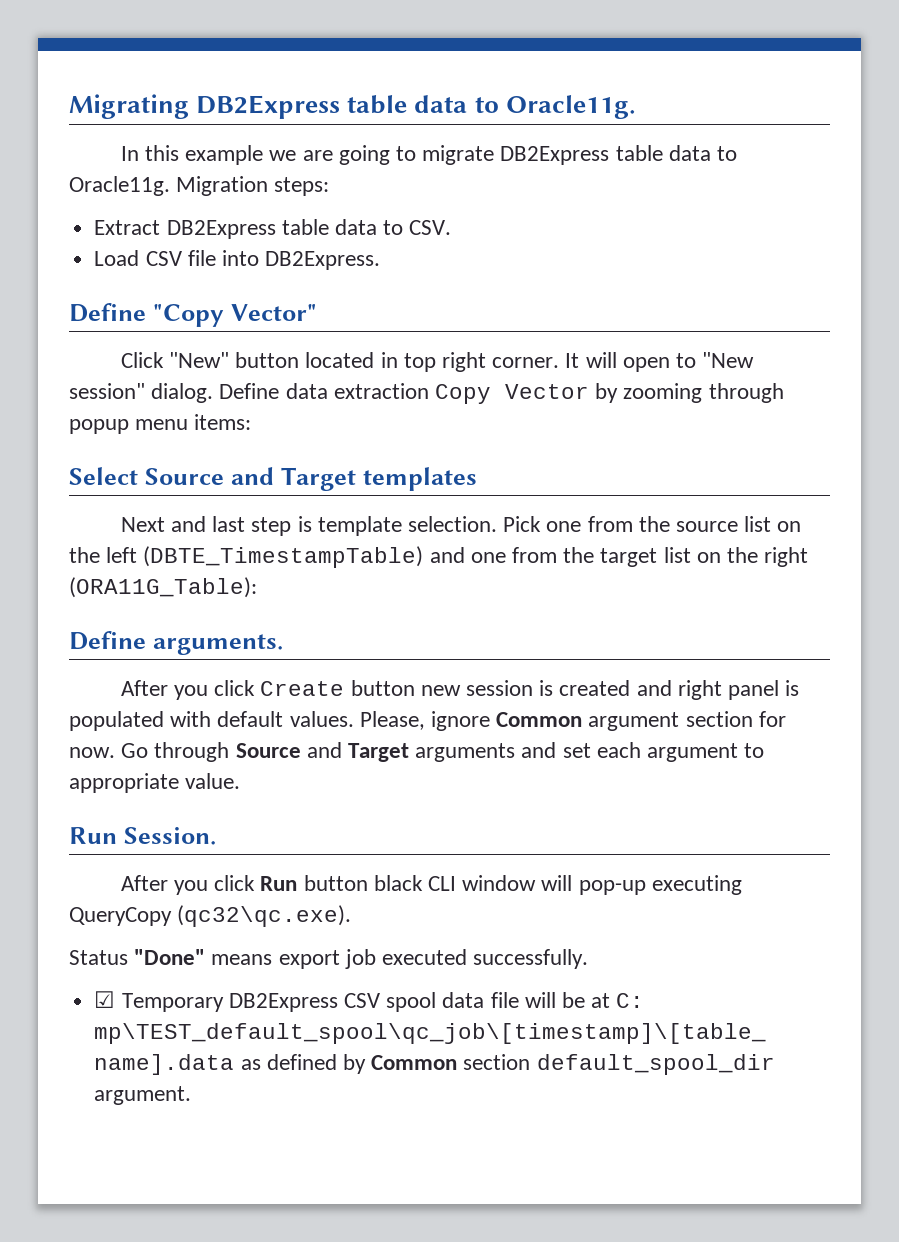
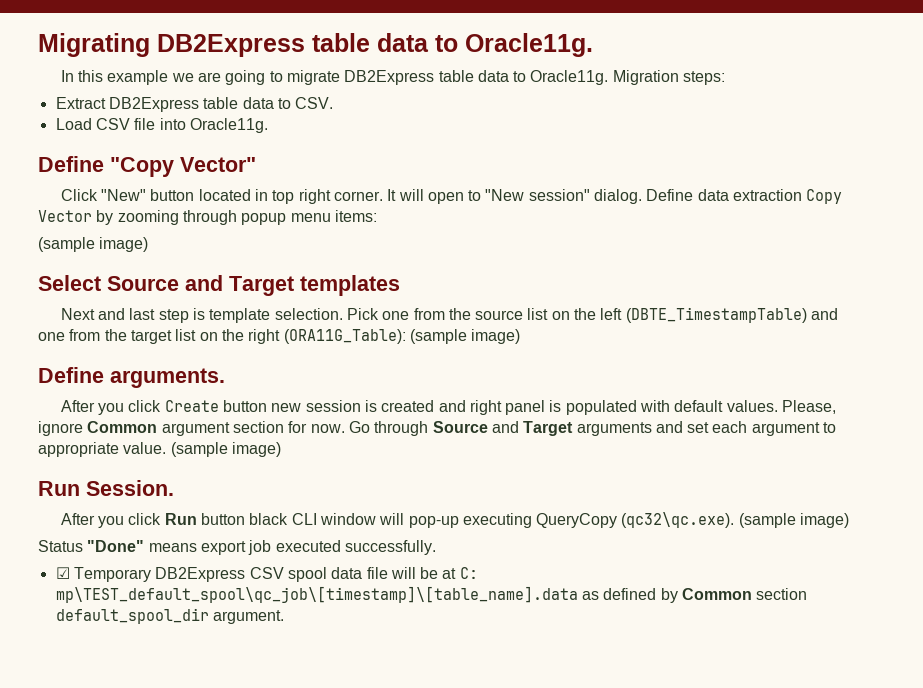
[265,251,381,270] DB2Express. -> [189,118,268,133] Oracle11g.
(252, 422) none -> [38,237,149,252] // (sample image)
(257, 587) none -> [409,329,521,344] (sample image)
(241, 781) none -> [170,442,281,457] (sample image)
(352, 916) none -> [738,513,850,528] (sample image)

